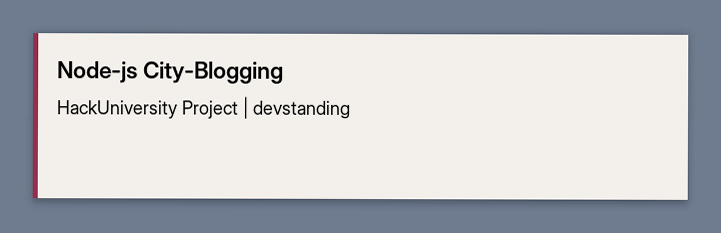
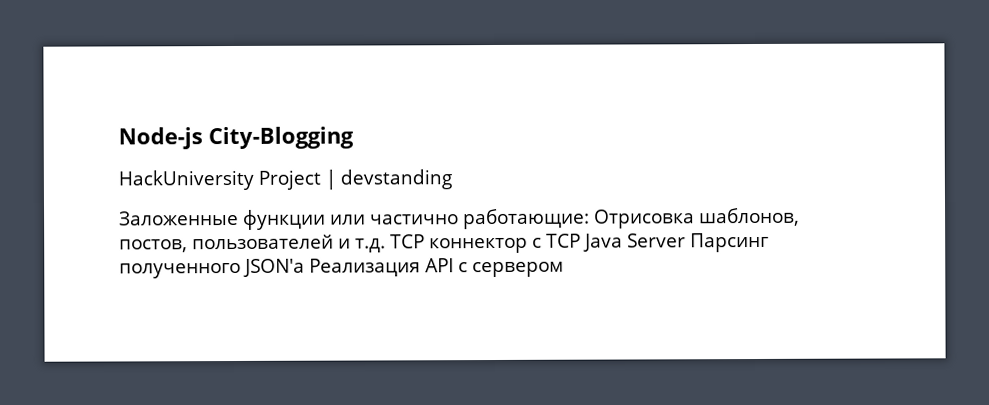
(351, 109) none -> [119,207,800,230] [119,232,769,254] [119,258,564,279] // Заложенные функции или частично работающие: Отрисовка шаблонов, постов, пользователей и т.д. TCP коннектор с TCP Java Server Парсинг полученного JSON'а Реализация API с сервером

